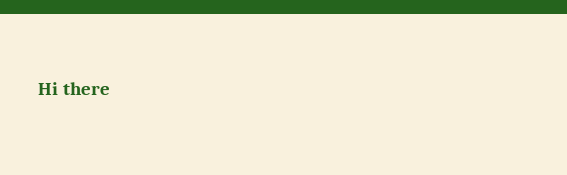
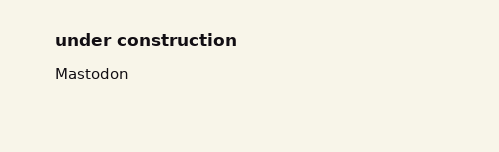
[38,82,111,95] Hi there -> [55,33,237,46] [55,68,129,79] under construction // Mastodon

